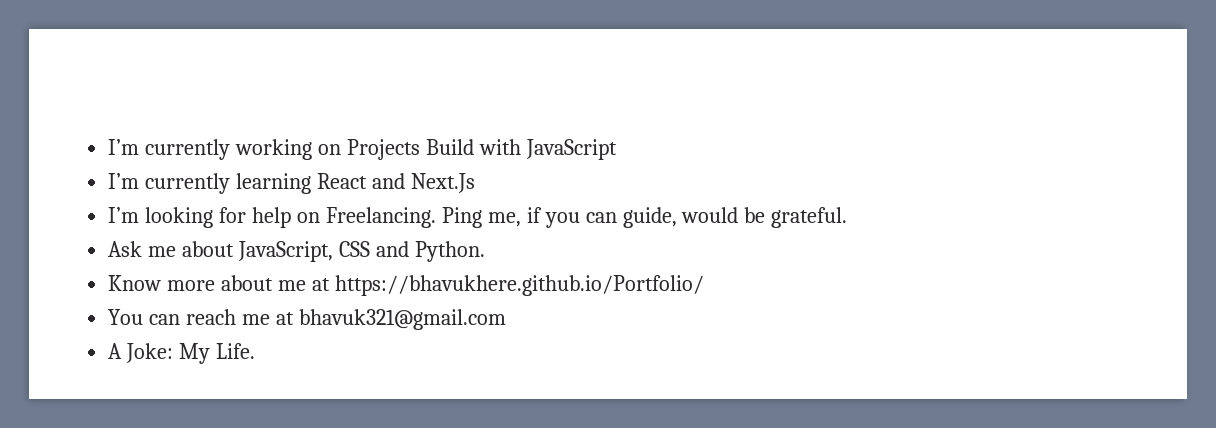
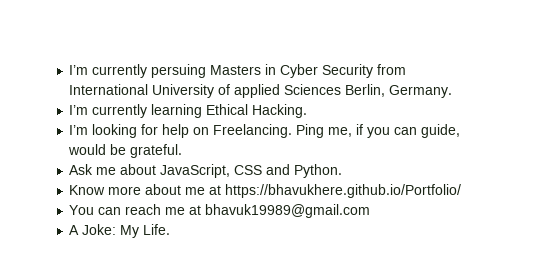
[108,139,617,160] I’m currently working on Projects Build with JavaScript -> [69,64,407,78] [69,84,453,98] I’m currently persuing Masters in Cyber Security from International University of applied Sciences Berlin, Germany.
[317,173,475,193] React and Next.Js -> [206,104,308,118] Ethical Hacking.
[298,309,506,330] bhavuk321@gmail.com -> [205,204,371,218] bhavuk19989@gmail.com

